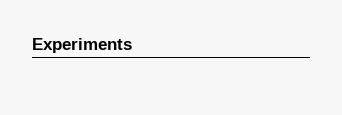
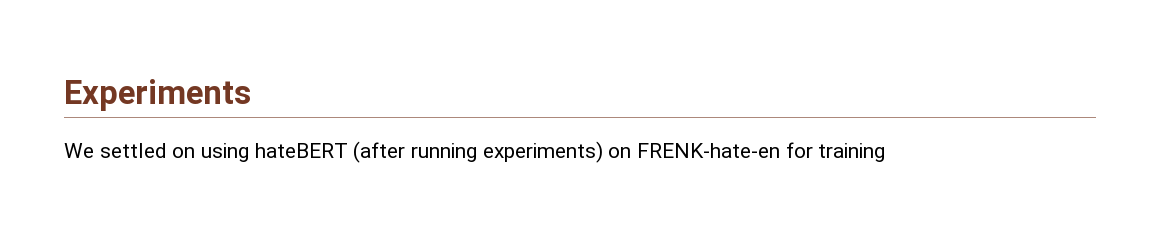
(132, 45) none -> [64,141,886,163] // We settled on using hateBERT (after running experiments) on FRENK-hate-en for training

